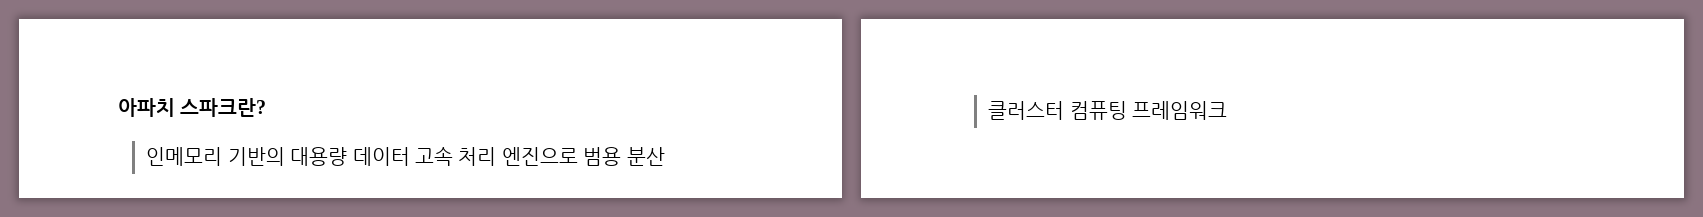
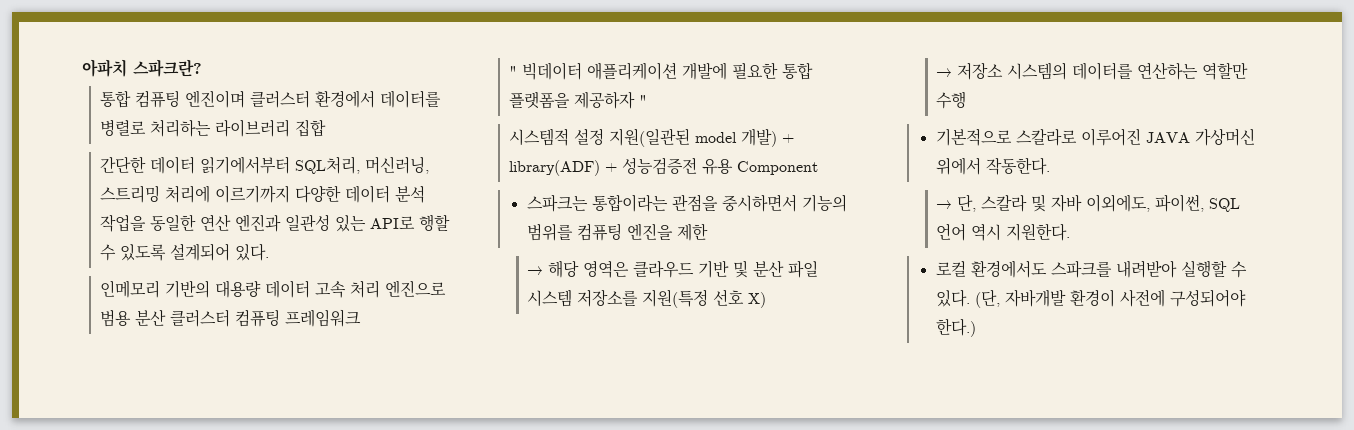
(267, 107) none -> [100,90,442,108] [100,119,327,137] [100,156,430,174] [100,185,426,203] [100,214,451,232] [100,243,270,261] // 통합 컴퓨팅 엔진이며 클러스터 환경에서 데이터를 병렬로 처리하는 라이브러리 집합 // 간단한 데이터 읽기에서부터 SQL처리, 머신러닝, 스트리밍 처리에 이르기까지 다양한 데이터 분석 작업을 동일한 연산 엔진과 일관성 있는 API로 행할 수 있도록 설계되어 있다.
(1228, 110) none -> [509,62,814,80] [509,91,648,109] [509,128,795,147] [509,157,819,176] [526,194,847,212] [526,223,708,241] [527,260,819,278] [527,289,767,308] [936,62,1249,80] [936,91,967,109] [935,128,1255,146] [935,157,1050,175] [936,194,1241,212] [936,223,1071,241] [935,260,1247,278] [935,289,1246,308] [935,318,976,337] // " 빅데이터 애플리케이션 개발에 필요한 통합 플랫폼을 제공하자 " // 시스템적 설정 지원(일관된 model 개발) + library(ADF) + 성능검증전 유용 Component // 스파크는 통합이라는 관점을 중시하면서 기능의 범위를 컴퓨팅 엔진을 제한 // → 해당 영역은 클라우드 기반 및 분산 파일 시스템 저장소를 지원(특정 선호 X) // → 저장소 시스템의 데이터를 연산하는 역할만 수행 // 기본적으로 스칼라로 이루어진 JAVA 가상머신 위에서 작동한다. // → 단, 스칼라 및 자바 이외에도, 파이썬, SQL 언어 역시 지원한다. // 로컬 환경에서도 스파크를 내려받아 실행할 수 있다. (단, 자바개발 환경이 사전에 구성되어야 한다.)

